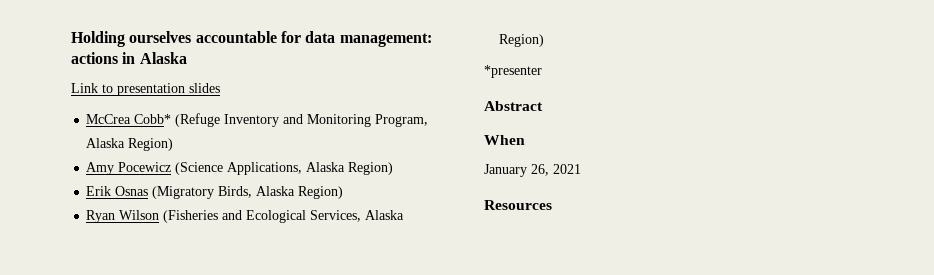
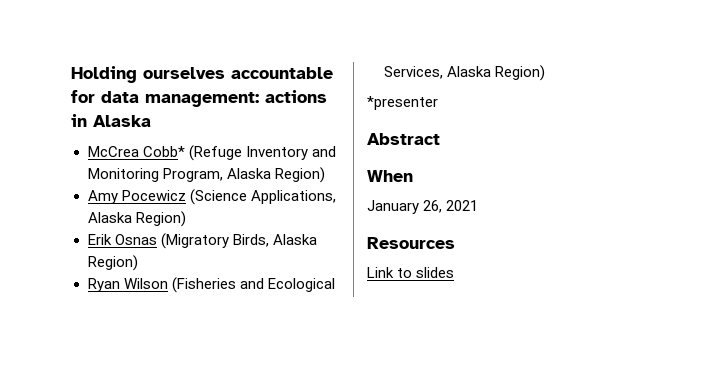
[71,83,220,96] // Link to presentation slides -> (151, 121) none
(552, 205) none -> [367,267,455,278] // Link to slides

